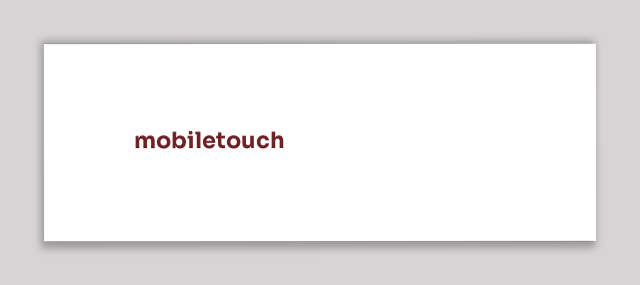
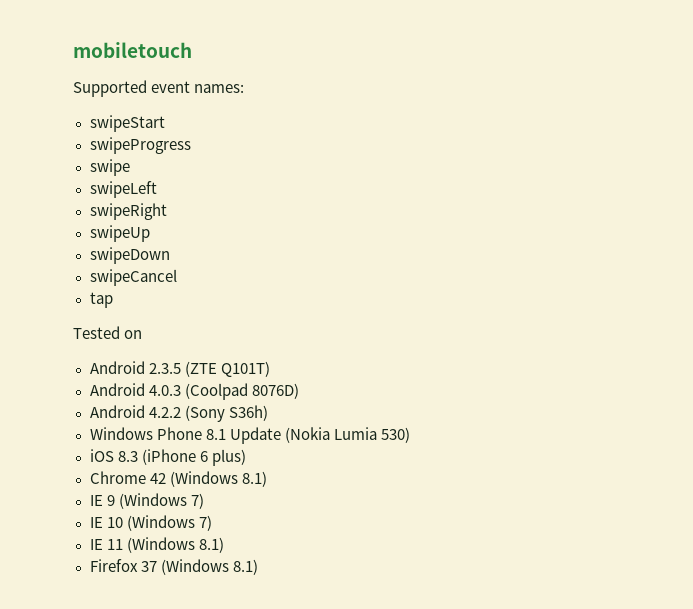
(286, 140) none -> [73,80,245,97] [89,115,165,132] [89,137,191,154] [89,159,130,176] [89,181,157,198] [89,203,167,220] [89,225,150,242] [89,247,170,264] [89,269,177,286] [89,292,113,308] [73,326,143,339] [89,361,270,377] [89,383,299,400] [89,405,268,422] [89,427,410,444] [89,449,246,466] [89,471,267,487] [89,493,204,509] [89,515,212,531] [89,537,224,553] [89,559,258,575] // Supported event names: // swipeStart // swipeProgress // swipe // swipeLeft // swipeRight // swipeUp // swipeDown // swipeCancel // tap // Tested on // Android 2.3.5 (ZTE Q101T) // Android 4.0.3 (Coolpad 8076D) // Android 4.2.2 (Sony S36h) // Windows Phone 8.1 Update (Nokia Lumia 530) // iOS 8.3 (iPhone 6 plus) // Chrome 42 (Windows 8.1) // IE 9 (Windows 7) // IE 10 (Windows 7) // IE 11 (Windows 8.1) // Firefox 37 (Windows 8.1)

